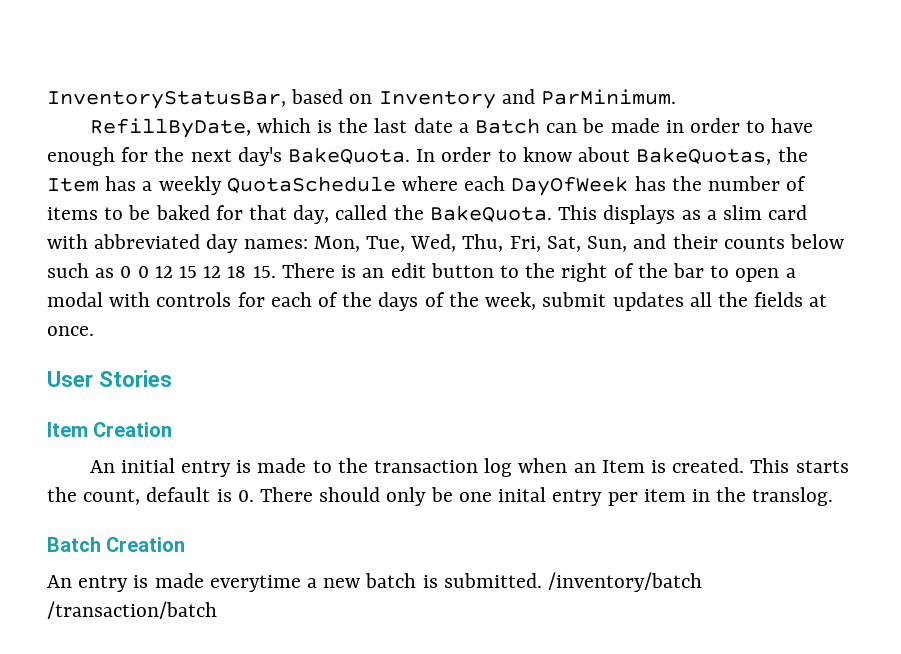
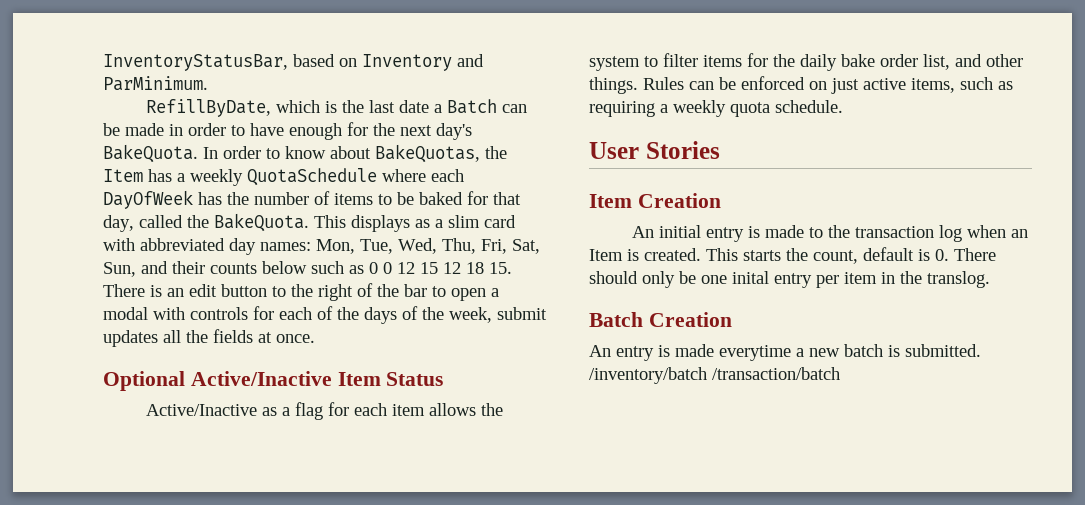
(94, 331) none -> [103,371,444,391] [146,402,504,420] [589,53,1023,71] [589,76,1013,94] [589,100,843,117] // Optional Active/Inactive Item Status // Active/Inactive as a flag for each item allows the system to filter items for the daily bake order list, and other things. Rules can be enforced on just active items, such as requiring a weekly quota schedule.

